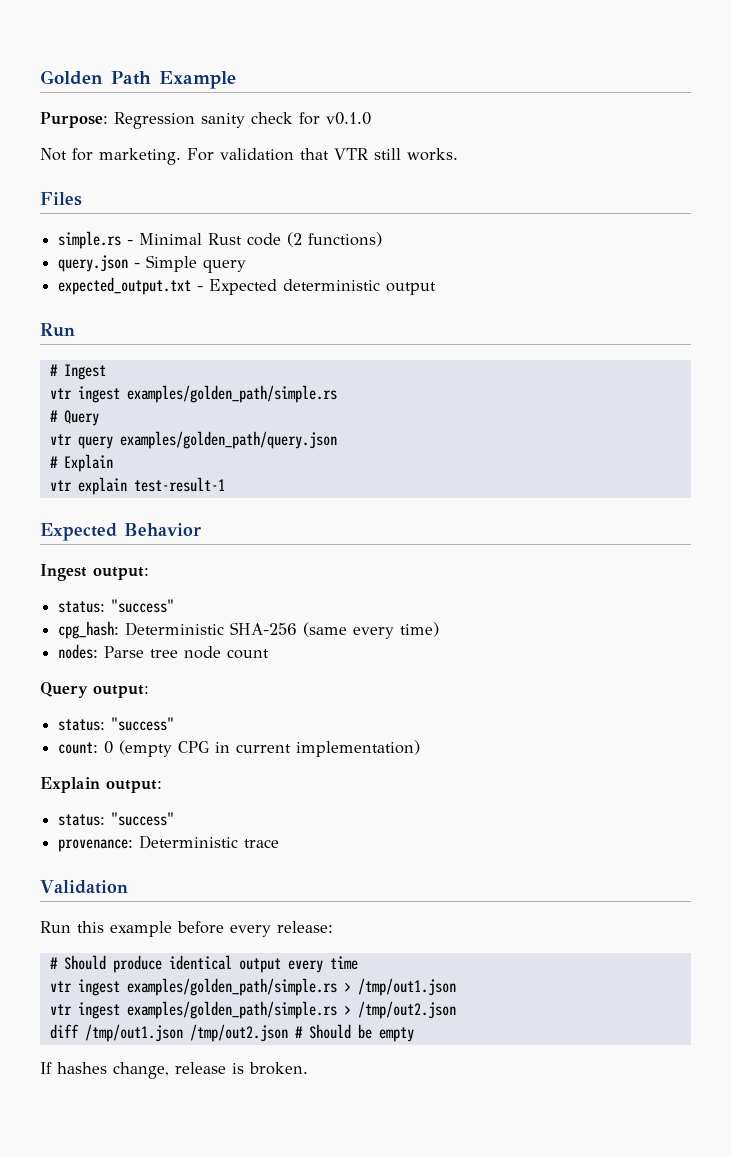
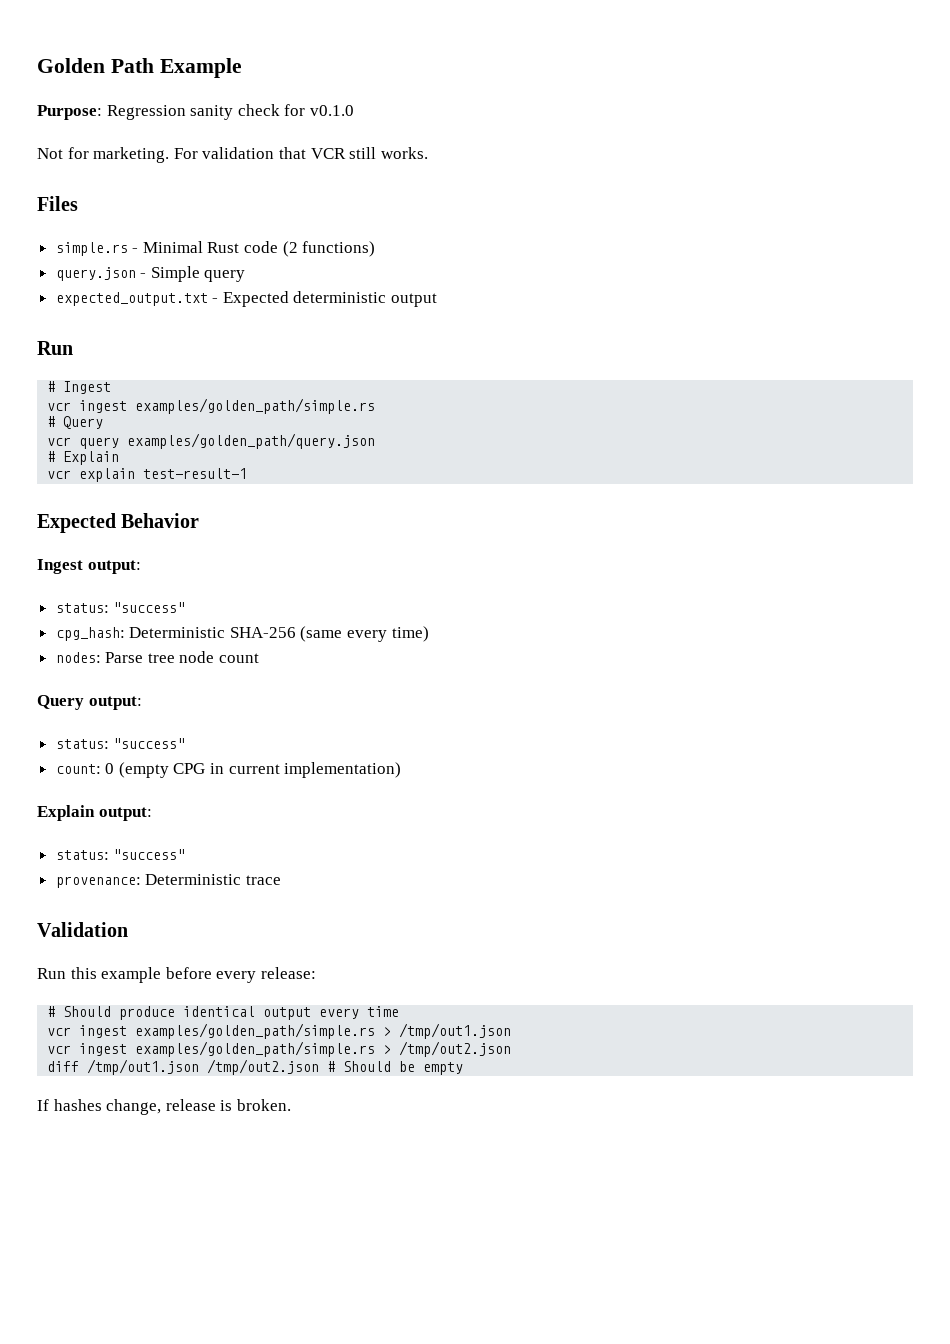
[334,148,368,160] VTR -> [310,148,346,159] VCR
[49,388,72,399] vtr -> [47,402,72,411] vcr
[49,434,72,445] vtr -> [47,437,72,446] vcr
[49,480,72,491] vtr -> [47,470,72,479] vcr
[49,981,72,992] vtr -> [47,1027,72,1036] vcr
[49,1004,72,1015] vtr -> [47,1045,72,1054] vcr

